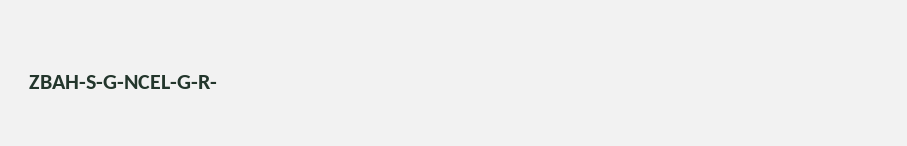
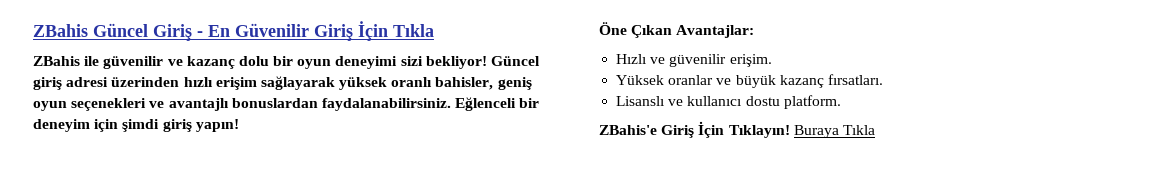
[29,75,217,89] ZBAH-S-G-NCEL-G-R- -> [33,21,434,41] [33,56,541,69] [33,76,532,90] [33,97,540,111] [33,119,239,132] [599,22,755,38] [616,54,772,67] [616,74,883,88] [616,95,841,109] [599,121,875,138] ZBahis Güncel Giriş - En Güvenilir Giriş İçin Tıkla // ZBahis ile güvenilir ve kazanç dolu bir oyun deneyimi sizi bekliyor! Güncel giriş adresi üzerinden hızlı erişim sağlayarak yüksek oranlı bahisler, geniş oyun seçenekleri ve avantajlı bonuslardan faydalanabilirsiniz. Eğlenceli bir deneyim için şimdi giriş yapın! // Öne Çıkan Avantajlar: // Hızlı ve güvenilir erişim. // Yüksek oranlar ve büyük kazanç fırsatları. // Lisanslı ve kullanıcı dostu platform. // ZBahis'e Giriş İçin Tıklayın! Buraya Tıkla

